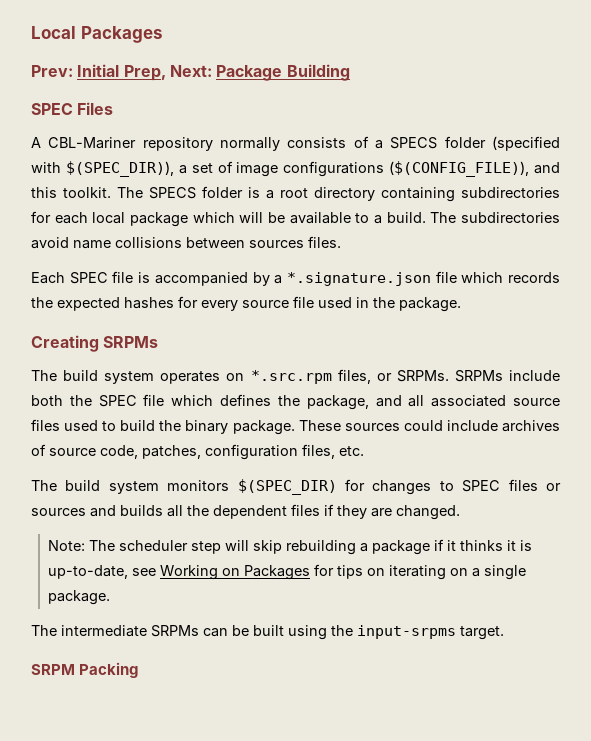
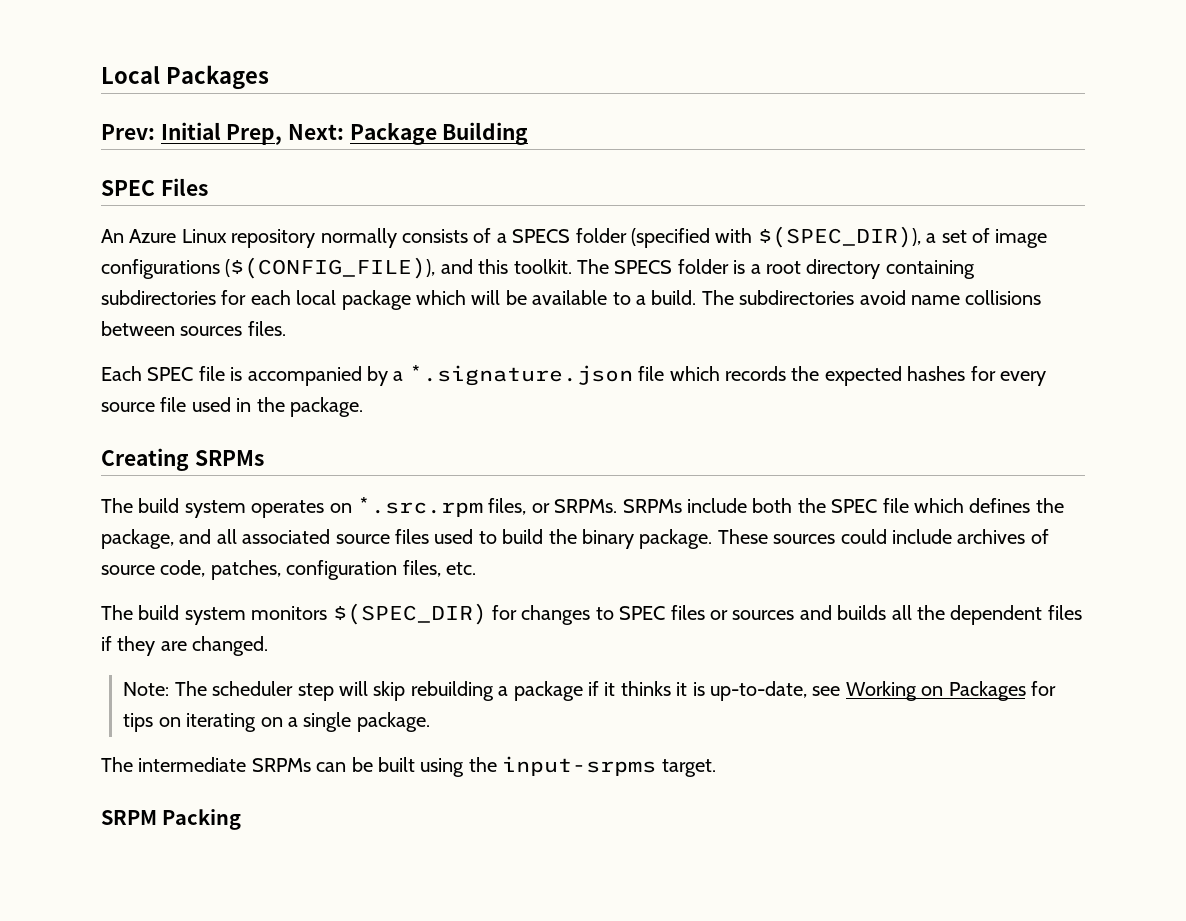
[31,137,137,149] A CBL-Mariner -> [101,229,227,243] An Azure Linux

